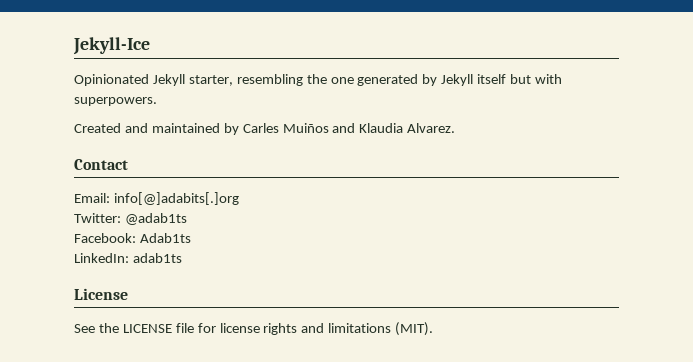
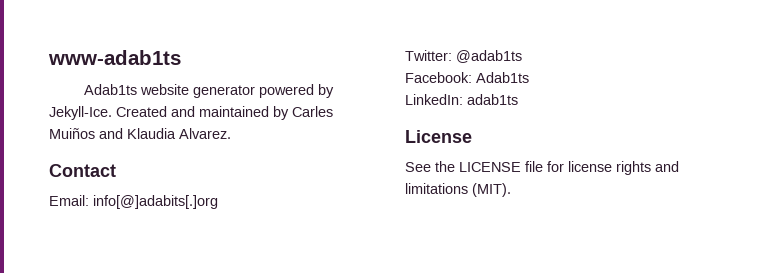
[73,37,150,55] [74,74,563,86] [74,97,157,106] Jekyll-Ice // Opinionated Jekyll starter, resembling the one generated by Jekyll itself but with superpowers. // -> [48,50,181,65] [84,84,335,98] [49,106,112,120] www-adab1ts // Adab1ts website generator powered by Jekyll-Ice.

